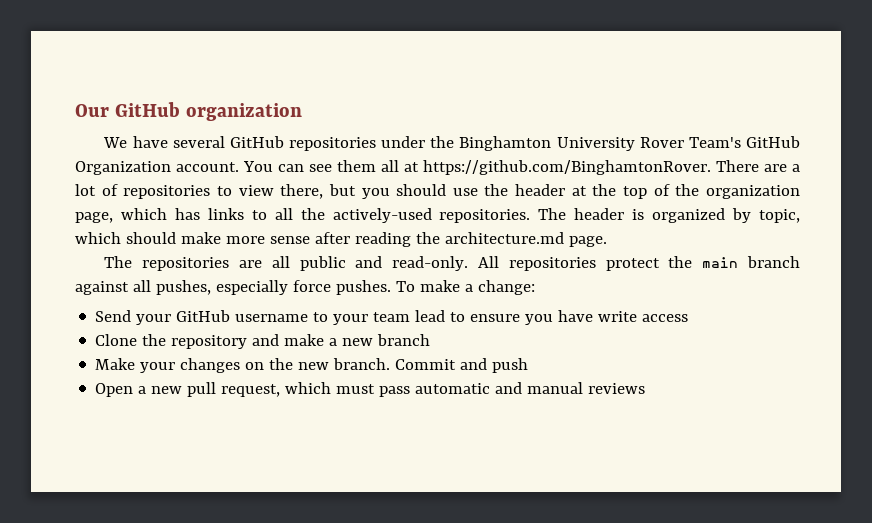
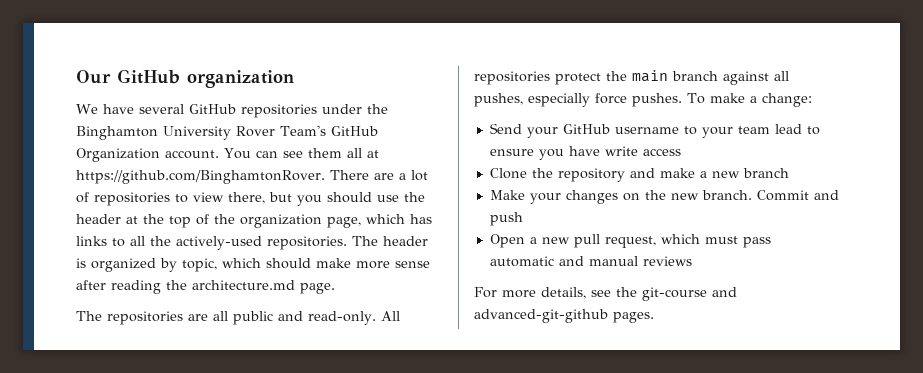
(646, 388) none -> [474,287,737,301] [474,309,654,323] // For more details, see the git-course and advanced-git-github pages.

